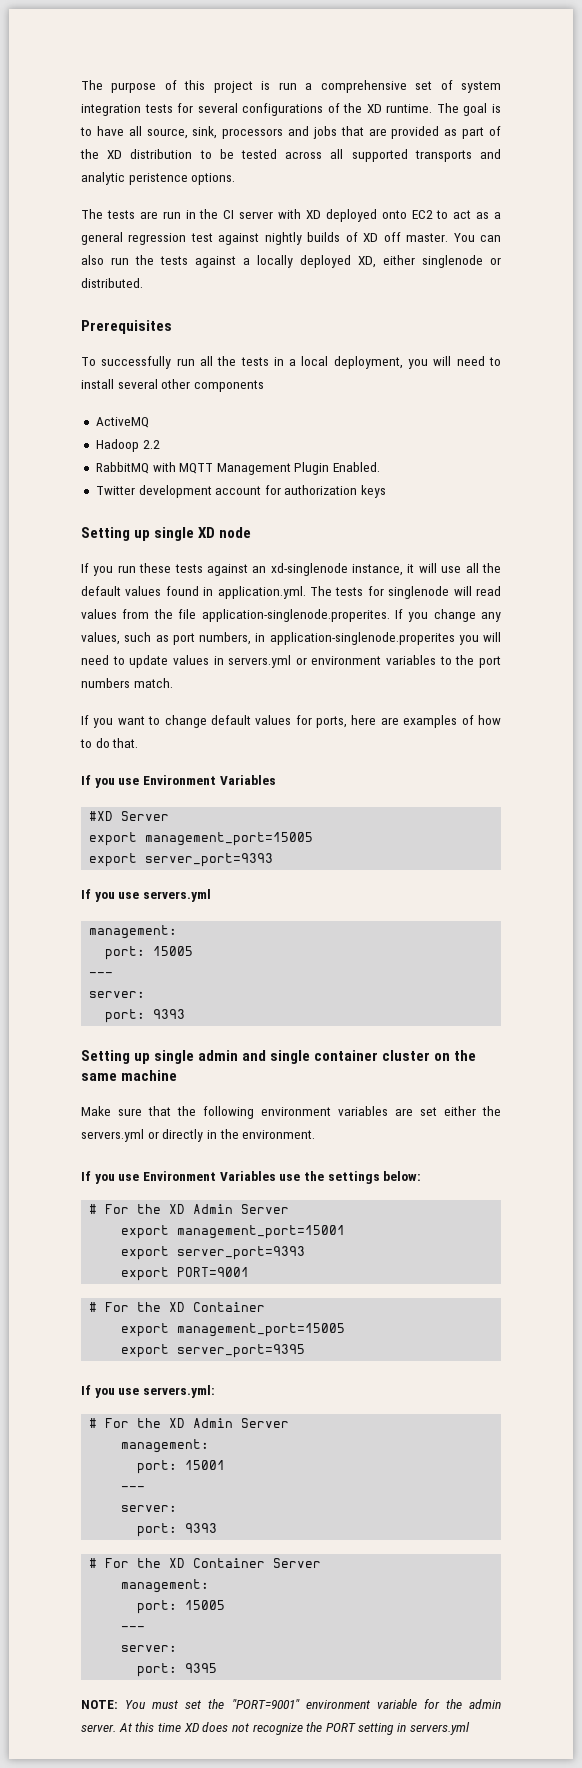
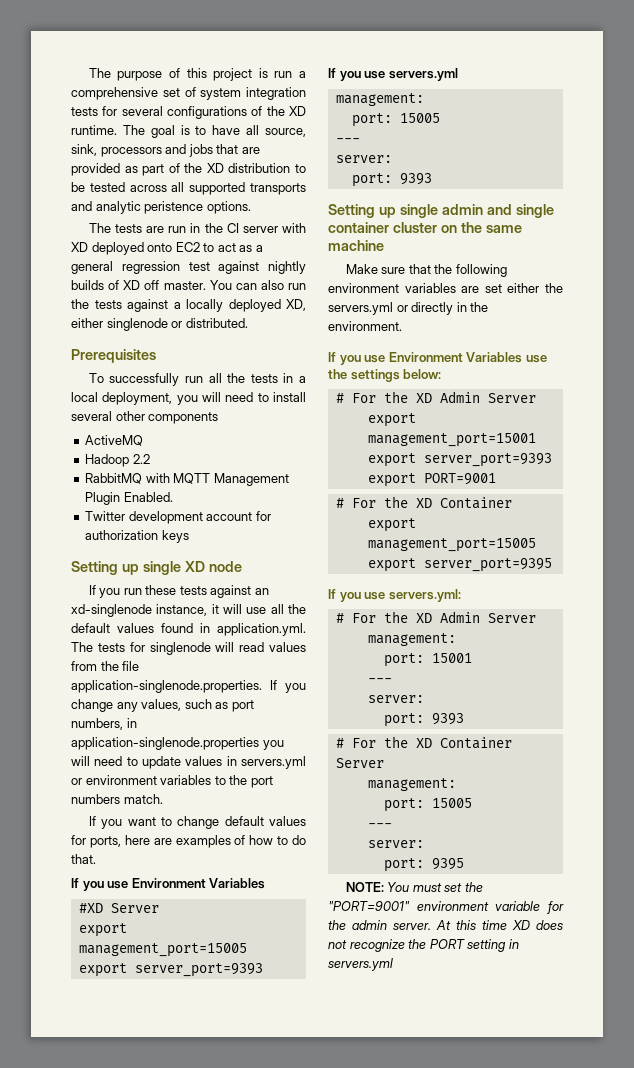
[201,609,390,622] application-singlenode.properites. -> [71,680,262,693] application-singlenode.properties.
[269,632,455,645] application-singlenode.properites -> [71,737,259,750] application-singlenode.properties

